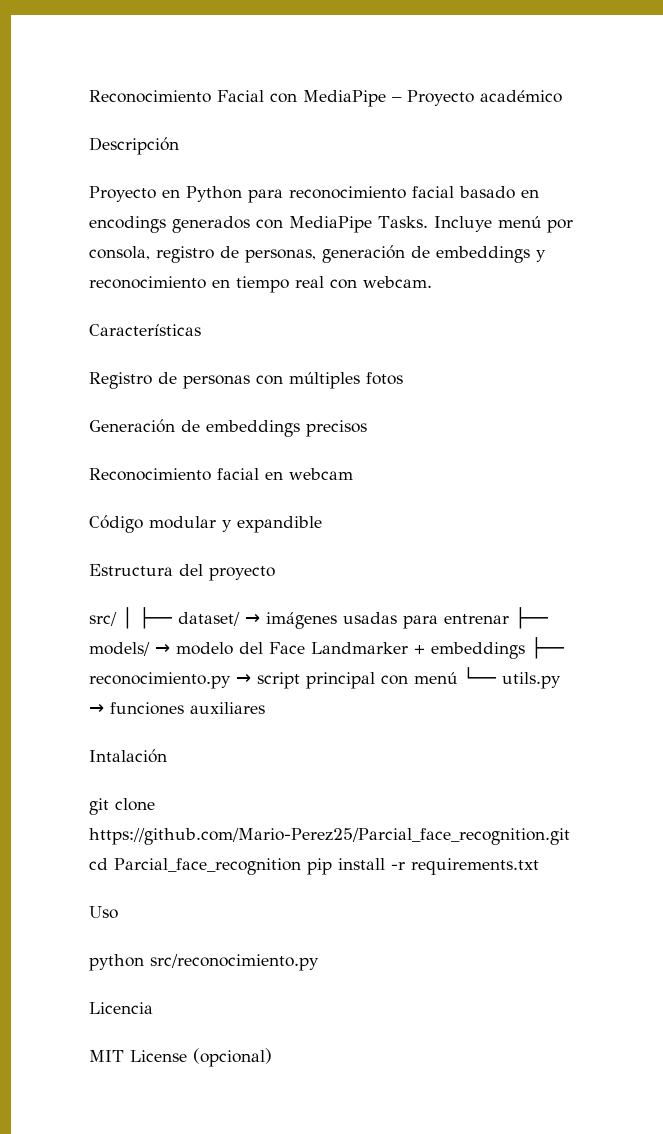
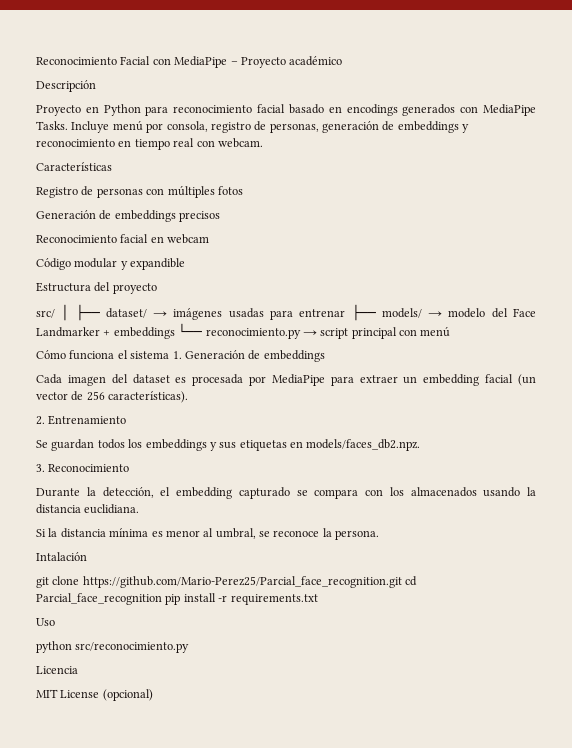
[531,637,565,659] ├── -> [178,323,203,336] └──
[463,667,561,689] [89,702,265,715] └── utils.py → funciones auxiliares -> [36,350,325,362] [36,374,537,386] [36,391,189,403] [36,415,127,425] [36,439,421,451] [36,464,130,472] [36,487,536,499] [36,504,140,514] [36,528,380,540] // Cómo funciona el sistema 1. Generación de embeddings // Cada imagen del dataset es procesada por MediaPipe para extraer un embedding facial (un vector de 256 características). // 2. Entrenamiento // Se guardan todos los embeddings y sus etiquetas en models/faces_db2.npz. // 3. Reconocimiento // Durante la detección, el embedding capturado se compara con los almacenados usando la distancia euclidiana. // Si la distancia mínima es menor al umbral, se reconoce la persona.

